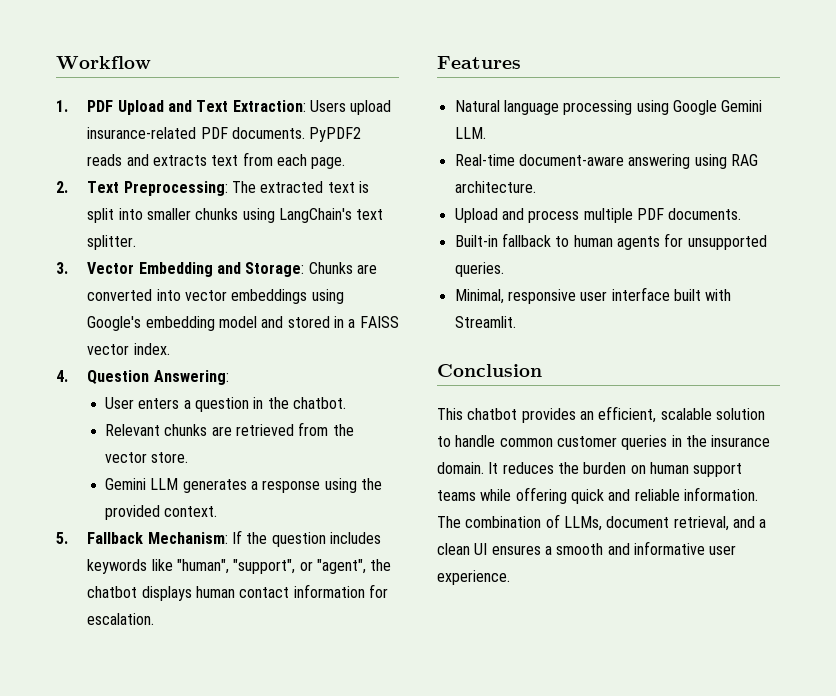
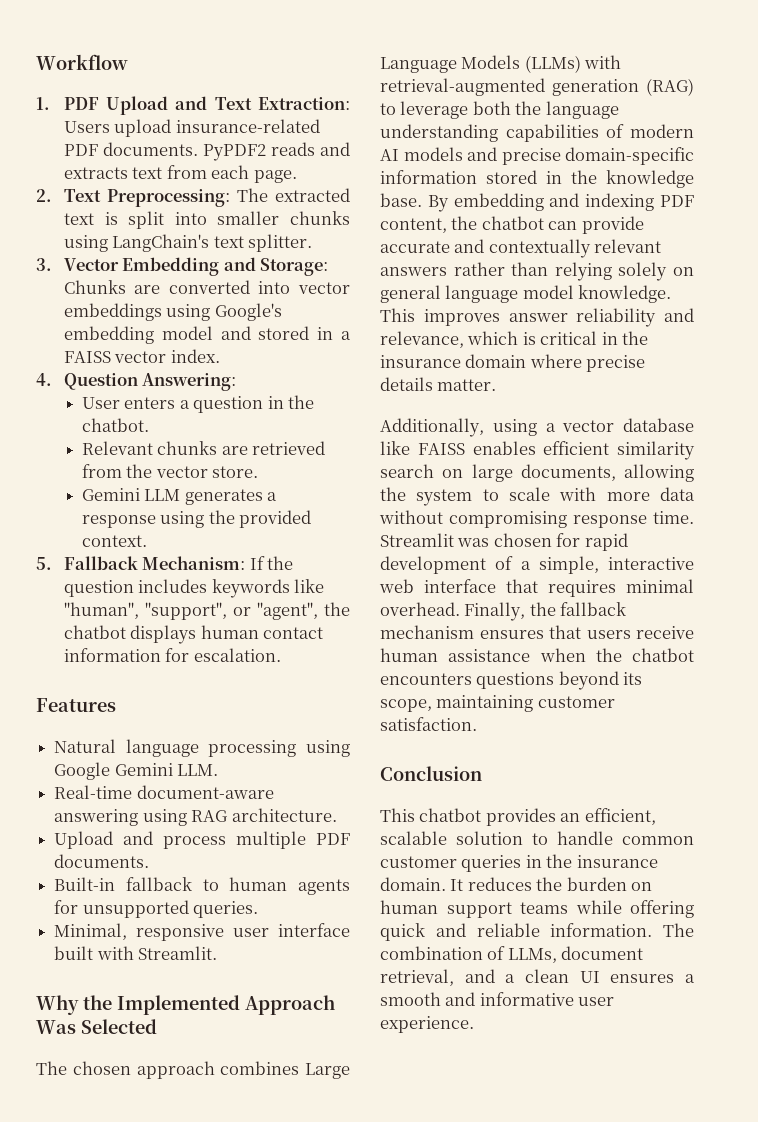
(516, 322) none -> [36,995,335,1015] [36,1019,157,1034] [36,1061,350,1079] [380,55,622,73] [380,78,694,96] [380,101,619,119] [380,124,694,142] [380,147,694,165] [380,170,694,188] [380,193,694,212] [380,216,644,234] [380,239,662,258] [380,262,694,281] [380,285,672,303] [380,308,694,327] [380,331,649,348] [380,354,646,372] [380,377,497,391] [380,418,694,437] [380,441,695,460] [380,464,694,482] [380,487,695,506] [379,510,694,528] [380,533,628,551] [380,556,694,574] [379,579,694,597] [380,602,627,621] [380,625,694,639] [380,648,694,662] [380,671,643,690] [380,695,615,712] [380,717,477,731] // Why the Implemented Approach Was Selected // The chosen approach combines Large Language Models (LLMs) with retrieval-augmented generation (RAG) to leverage both the language understanding capabilities of modern AI models and precise domain-specific information stored in the knowledge base. By embedding and indexing PDF content, the chatbot can provide accurate and contextually relevant answers rather than relying solely on general language model knowledge. This improves answer reliability and relevance, which is critical in the insurance domain where precise details matter. // Additionally, using a vector database like FAISS enables efficient similarity search on large documents, allowing the system to scale with more data without compromising response time. Streamlit was chosen for rapid development of a simple, interactive web interface that requires minimal overhead. Finally, the fallback mechanism ensures that users receive human assistance when the chatbot encounters questions beyond its scope, maintaining customer satisfaction.

